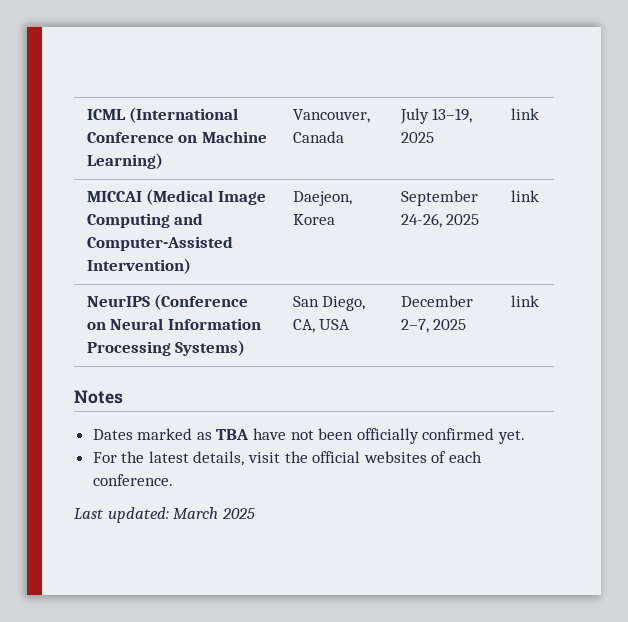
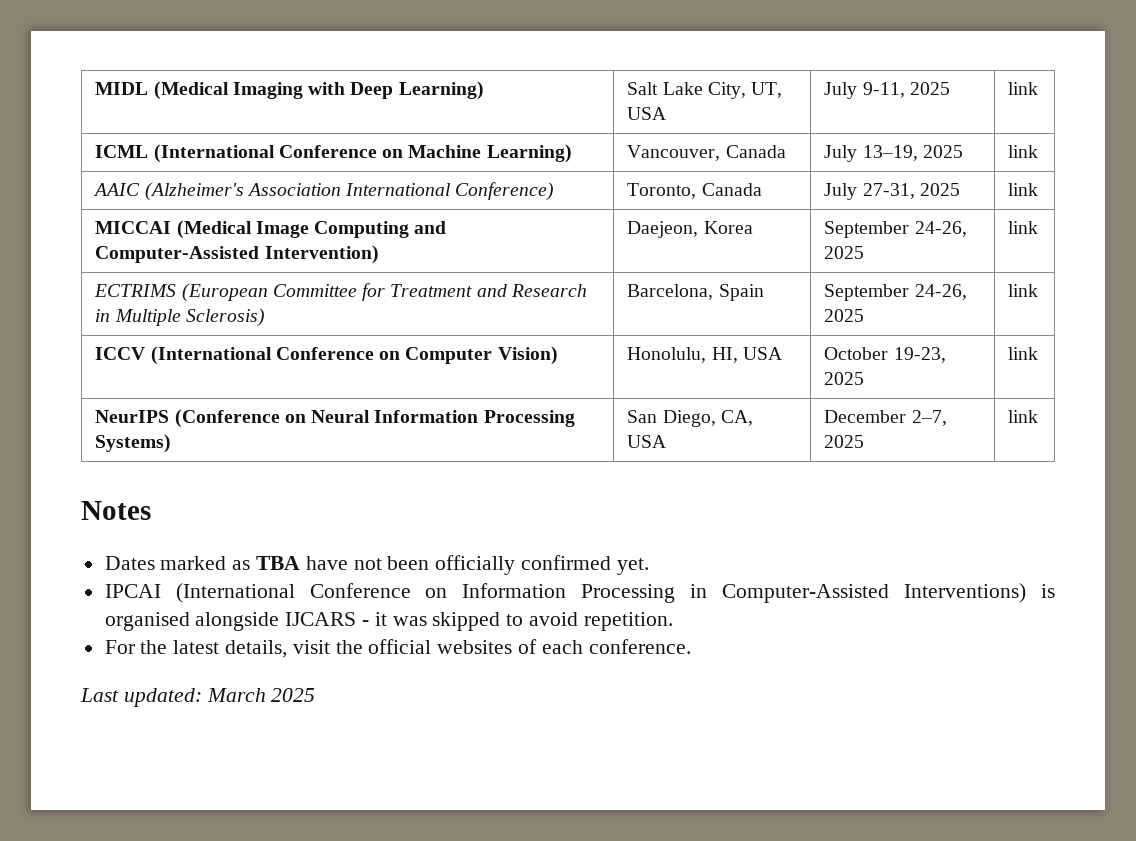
(86, 114) none -> [95,81,484,100] [627,82,783,99] [627,107,667,120] [824,82,950,99] [1008,82,1039,95] MIDL (Medical Imaging with Deep Learning) | Salt Lake City, UT, USA | July 9-11, 2025 | link //
(539, 114) none -> [93,182,555,201] [627,183,762,199] [824,183,960,200] [1008,183,1039,196] // AAIC (Alzheimer's Association International Conference) | Toronto, Canada | July 27-31, 2025 | link
(539, 196) none -> [94,283,587,302] [95,308,265,327] [627,284,764,301] [824,284,967,301] [824,309,865,322] [1008,284,1039,297] [95,346,558,365] [627,347,782,363] [824,347,946,363] [824,372,865,385] [1008,347,1039,360] // ECTRIMS (European Committee for Treatment and Research in Multiple Sclerosis) | Barcelona, Spain | September 24-26, 2025 | link // ICCV (International Conference on Computer Vision) | Honolulu, HI, USA | October 19-23, 2025 | link
(526, 437) none -> [104,583,1056,603] [104,612,673,631] // IPCAI (International Conference on Information Processing in Computer-Assisted Interventions) is organised alongside IJCARS - it was skipped to avoid repetition.

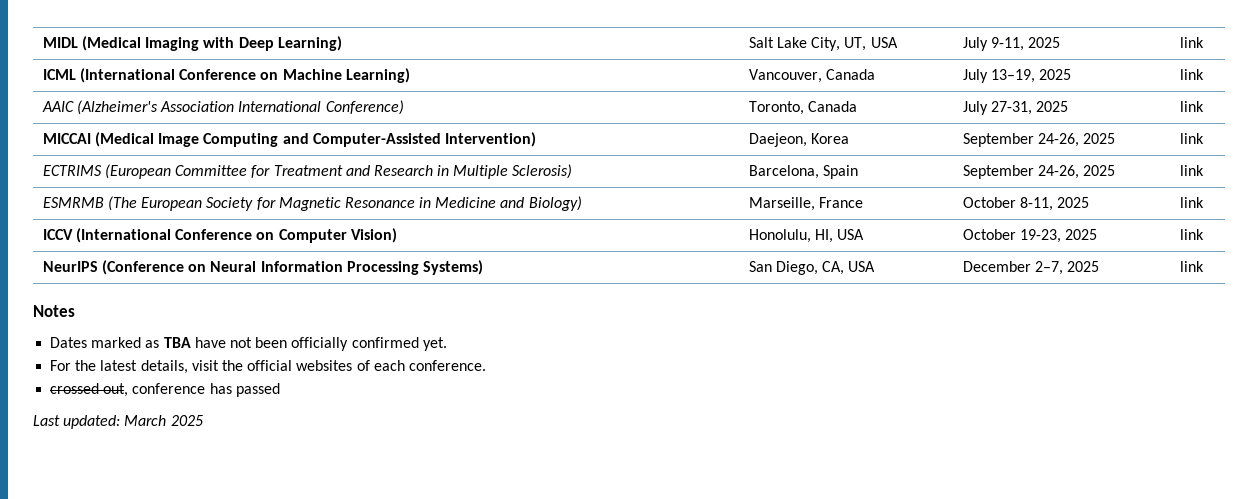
(1039, 290) none -> [42,196,582,211] [748,197,863,211] [962,197,1090,211] [1179,197,1204,208] // ESMRMB (The European Society for Magnetic Resonance in Medicine and Biology) | Marseille, France | October 8-11, 2025 | link
[104,583,1056,603] [104,612,673,631] // IPCAI (International Conference on Information Processing in Computer-Assisted Interventions) is organised alongside IJCARS - it was skipped to avoid repetition. -> (447, 344) none
(691, 646) none -> [50,383,280,397] // crossed out, conference has passed

